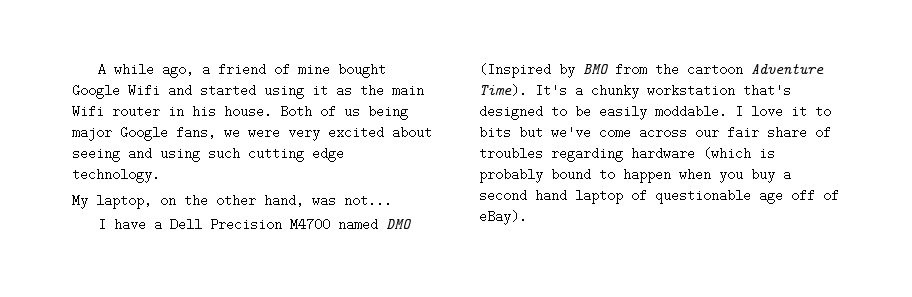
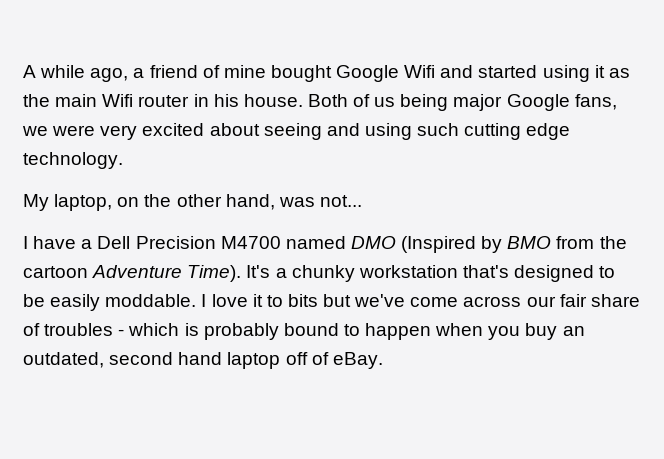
[551,147,751,162] regarding hardware (which -> [118,323,180,336] - which
[783,168,791,181] a -> [562,326,585,336] [23,352,104,368] an outdated,
[631,189,783,204] of questionable age -> (281, 360) none
[479,210,527,225] eBay). -> [332,352,383,369] eBay.

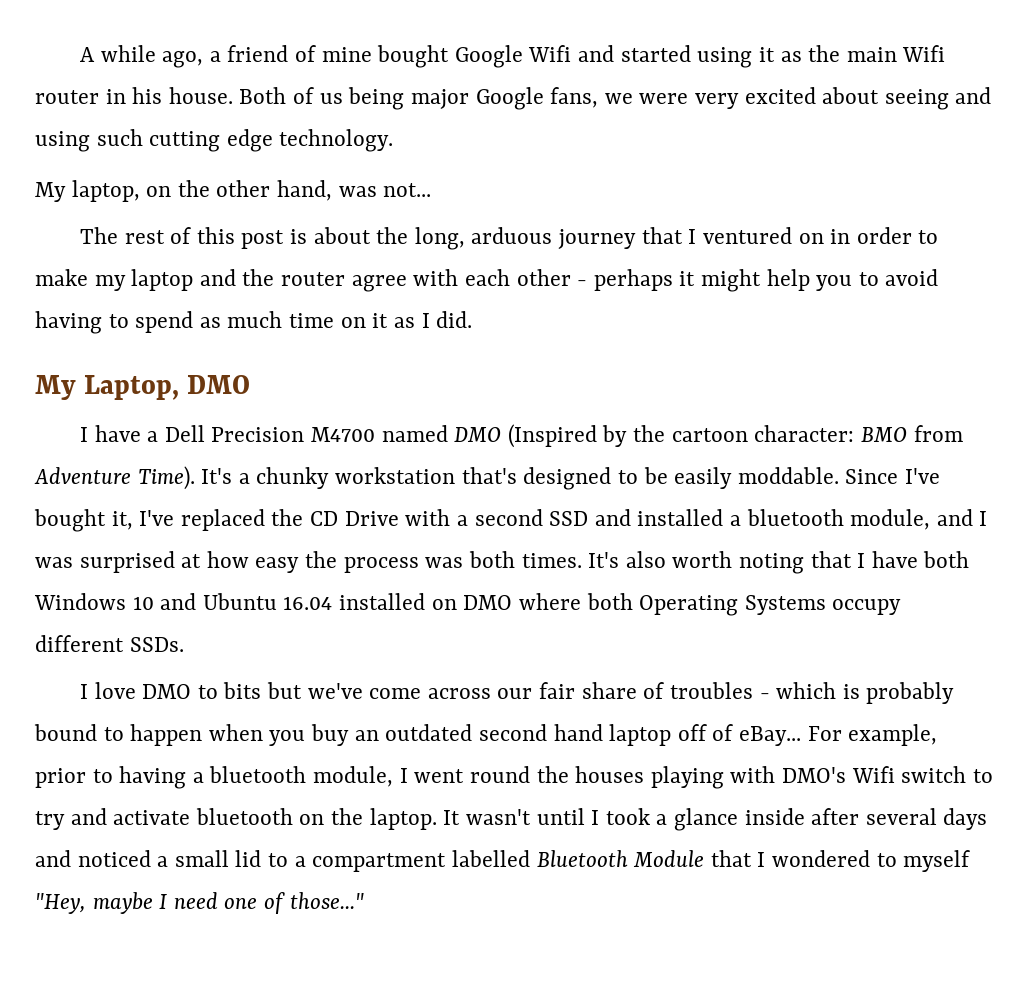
(362, 201) none -> [79,227,939,250] [35,269,939,292] [35,311,473,334] [35,375,251,400] // The rest of this post is about the long, arduous journey that I ventured on in order to make my laptop and the router agree with each other - perhaps it might help you to avoid having to spend as much time on it as I did. // My Laptop, DMO
[507,236,627,249] [23,266,88,278] BMO from the cartoon -> [633,425,963,442] the cartoon character: BMO from
(197, 300) none -> [845,468,940,484] [34,509,988,532] [35,551,970,574] [34,593,902,616] [35,635,184,652] Since I've bought it, I've replaced the CD Drive with a second SSD and installed a bluetooth module, and I was surprised at how easy the process was both times. It's also worth noting that I have both Windows 10 and Ubuntu 16.04 installed on DMO where both Operating Systems occupy different SSDs. //
[252,294,263,307] it -> [142,684,192,699] DMO
[23,352,104,368] outdated, -> [385,724,473,741] outdated
[332,352,383,369] eBay. -> [738,724,938,746] [35,766,993,789] [35,808,988,831] [35,850,971,872] [35,892,364,914] eBay... For example, prior to having a bluetooth module, I went round the houses playing with DMO's Wifi switch to try and activate bluetooth on the laptop. It wasn't until I took a glance inside after several days and noticed a small lid to a compartment labelled Bluetooth Module that I wondered to myself "Hey, maybe I need one of those..."

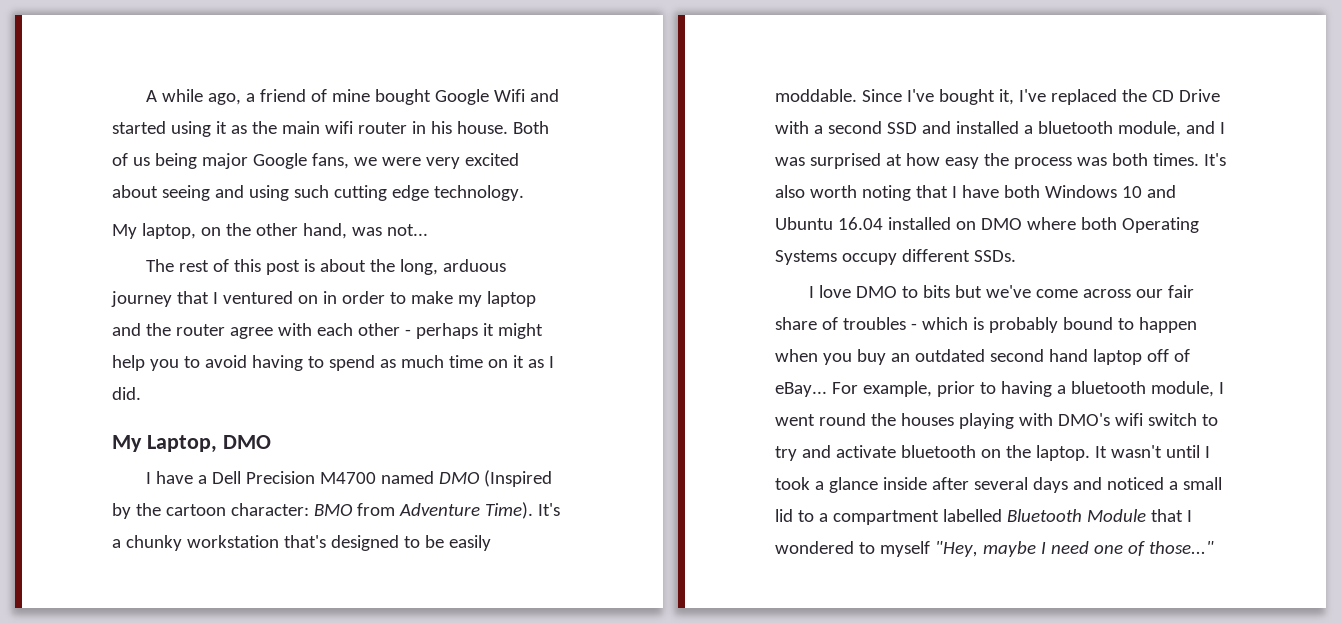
[902,45,946,62] Wifi -> [324,121,353,134] wifi
[851,766,895,783] Wifi -> [1114,413,1143,426] wifi

